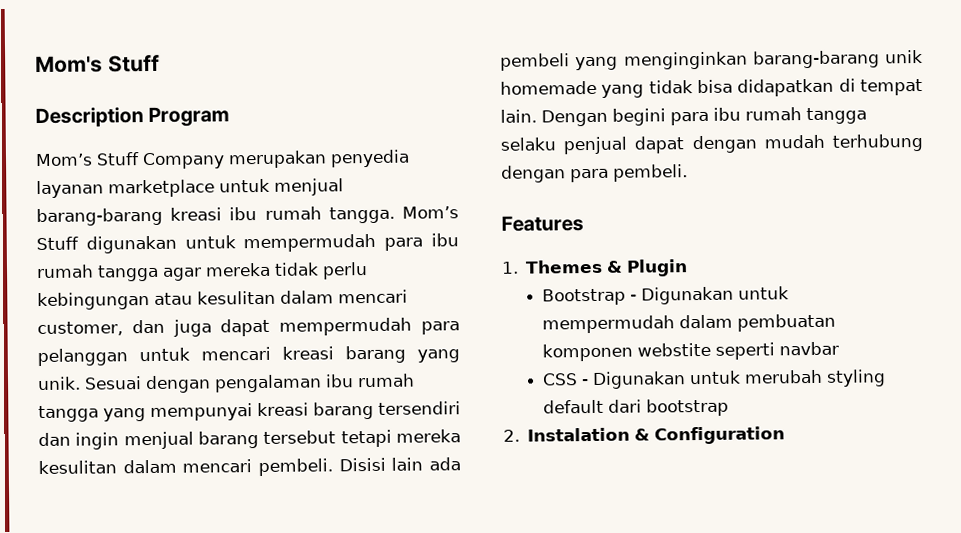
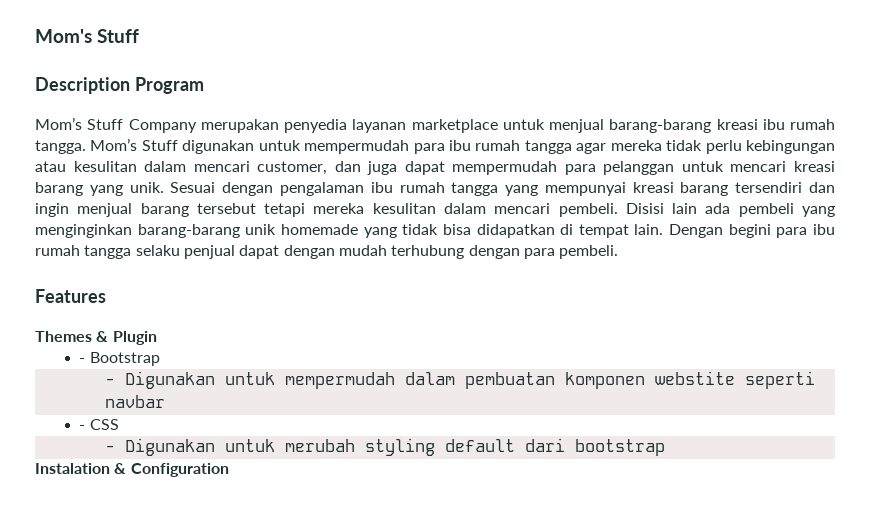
[501,261,519,274] 1. -> (106, 296) none
(689, 268) none -> [79,358,86,363] -
(626, 297) none -> (160, 359) //
(839, 348) none -> [79,425,86,430] -
(578, 379) none -> (119, 424) //
[503,429,520,442] 2. -> (665, 447) none

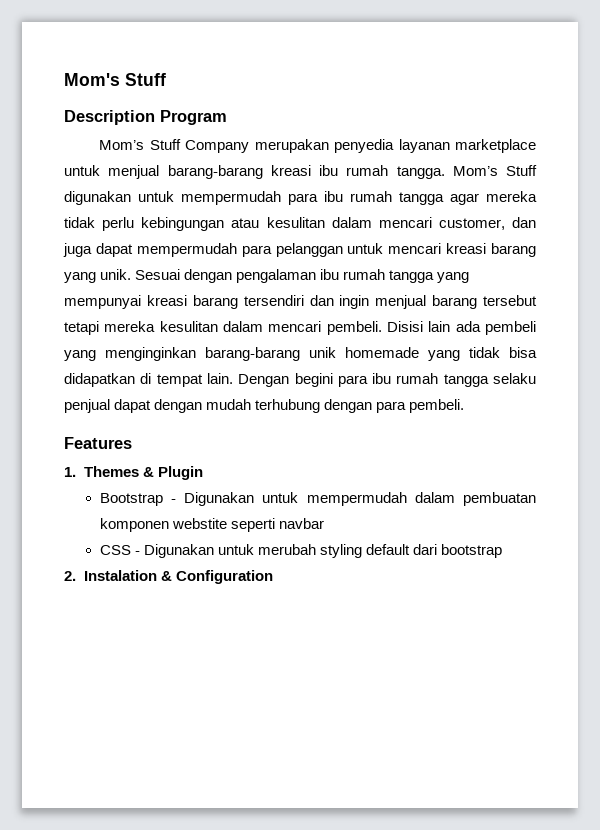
(106, 296) none -> [64,467,76,477] 1.
[79,358,86,363] - -> (203, 473) none
(160, 359) // -> (163, 499) none
[79,425,86,430] - -> (325, 523) none
(119, 424) // -> (131, 550) none
(665, 447) none -> [64,571,76,581] 2.

